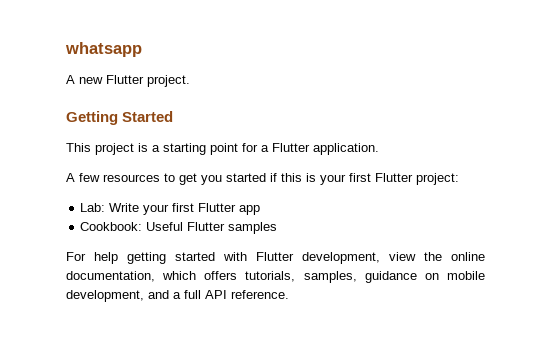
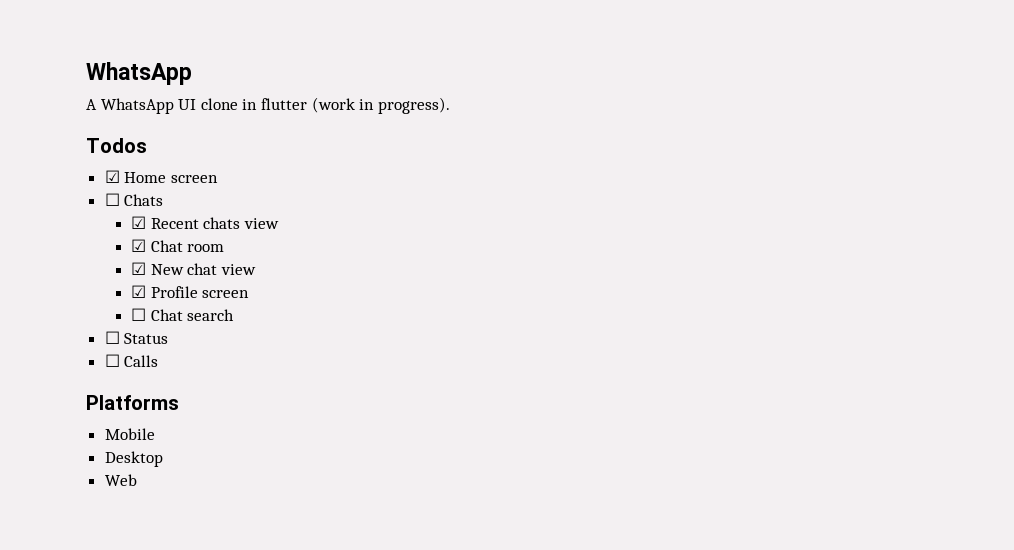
[65,42,142,57] [66,75,190,87] [66,111,174,125] [66,143,379,155] [66,173,459,185] [80,203,261,215] [80,222,278,234] [66,252,485,264] [66,271,486,283] [66,290,289,302] whatsapp // A new Flutter project. // Getting Started // This project is a starting point for a Flutter application. // A few resources to get you started if this is your first Flutter project: // Lab: Write your first Flutter app // Cookbook: Useful Flutter samples // For help getting started with Flutter development, view the online documentation, which offers tutorials, samples, guidance on mobile development, and a full API reference. -> [86,62,192,85] [86,97,450,114] [86,138,147,153] [104,170,218,183] [104,193,164,206] [131,216,279,229] [131,239,225,252] [131,262,256,275] [131,285,250,298] [131,308,235,321] [104,331,169,344] [104,354,159,367] [86,395,179,410] [104,428,155,440] [104,451,163,467] [104,474,137,486] WhatsApp // A WhatsApp UI clone in flutter (work in progress). // Todos // ☑ Home screen // ☐ Chats // ☑ Recent chats view // ☑ Chat room // ☑ New chat view // ☑ Profile screen // ☐ Chat search // ☐ Status // ☐ Calls // Platforms // Mobile // Desktop // Web

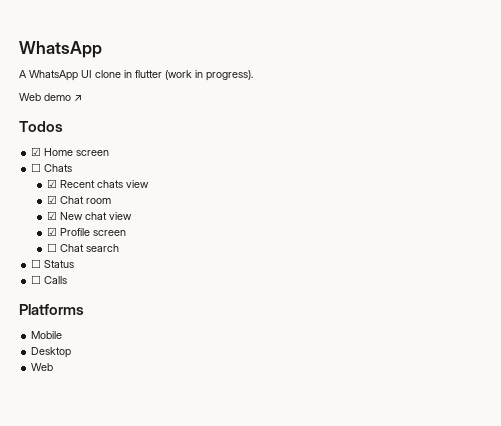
(450, 105) none -> [19,93,82,101] // Web demo ↗

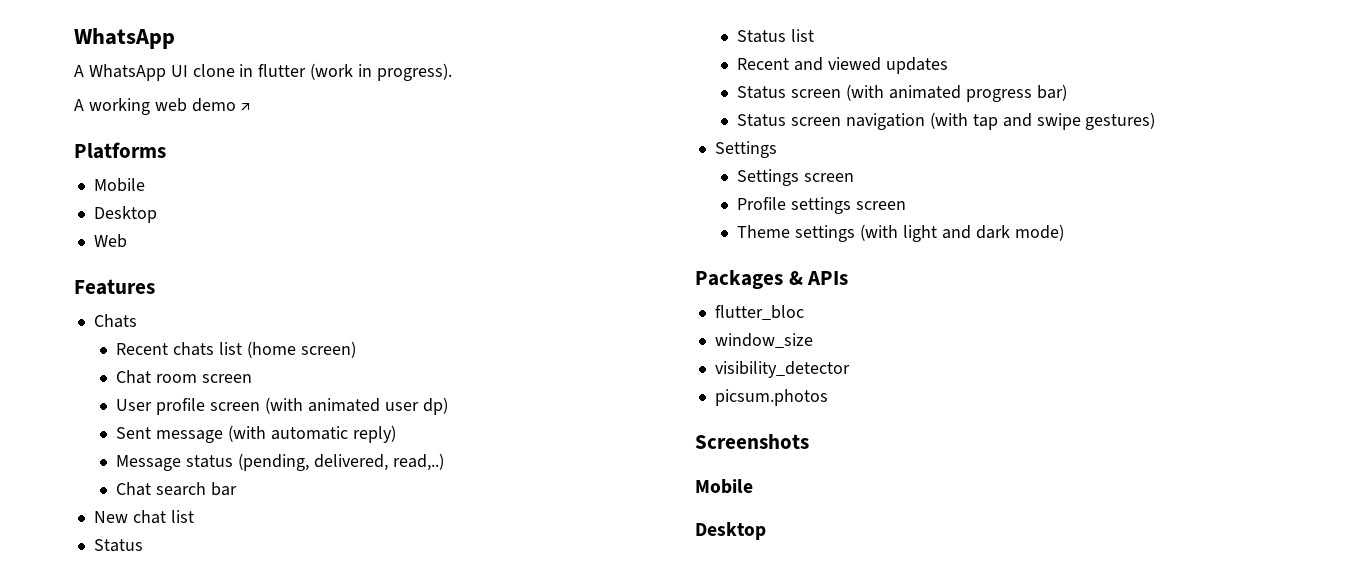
[19,93,41,101] Web -> [74,98,187,115] A working web
[19,121,63,132] [31,147,110,156] [31,163,73,172] [46,179,149,188] [46,195,111,204] [46,211,132,220] [46,227,126,236] [46,243,119,252] [31,259,75,268] [31,275,68,284] [19,304,84,315] [31,331,63,339] [31,347,72,358] [31,363,54,371] Todos // ☑ Home screen // ☐ Chats // ☑ Recent chats view // ☑ Chat room // ☑ New chat view // ☑ Profile screen // ☐ Chat search // ☐ Status // ☐ Calls // Platforms // Mobile // Desktop // Web -> [74,142,166,159] [93,178,145,192] [93,206,157,223] [93,234,127,248] [74,279,155,295] [93,314,137,328] [116,341,356,358] [116,370,253,384] [116,397,448,415] [116,425,396,443] [116,453,444,471] [116,482,238,496] [93,510,194,524] [93,539,143,552] [737,29,815,43] [737,57,949,74] [737,84,1067,102] [737,112,1156,130] [714,141,777,158] [737,169,855,186] [737,197,907,214] [737,224,1064,242] [695,270,849,289] [714,305,804,320] [714,333,813,348] [714,361,850,378] [714,389,828,406] [695,434,809,449] [695,479,753,494] [695,522,766,540] Platforms // Mobile // Desktop // Web // Features // Chats // Recent chats list (home screen) // Chat room screen // User profile screen (with animated user dp) // Sent message (with automatic reply) // Message status (pending, delivered, read,..) // Chat search bar // New chat list // Status // Status list // Recent and viewed updates // Status screen (with animated progress bar) // Status screen navigation (with tap and swipe gestures) // Settings // Settings screen // Profile settings screen // Theme settings (with light and dark mode) // Packages & APIs // flutter_bloc // window_size // visibility_detector // picsum.photos // Screenshots // Mobile // Desktop

